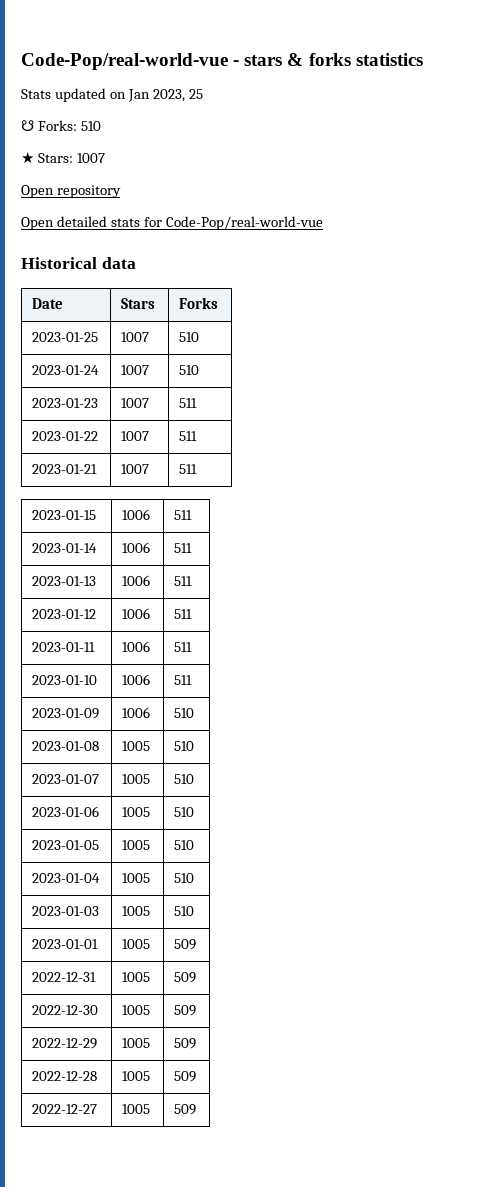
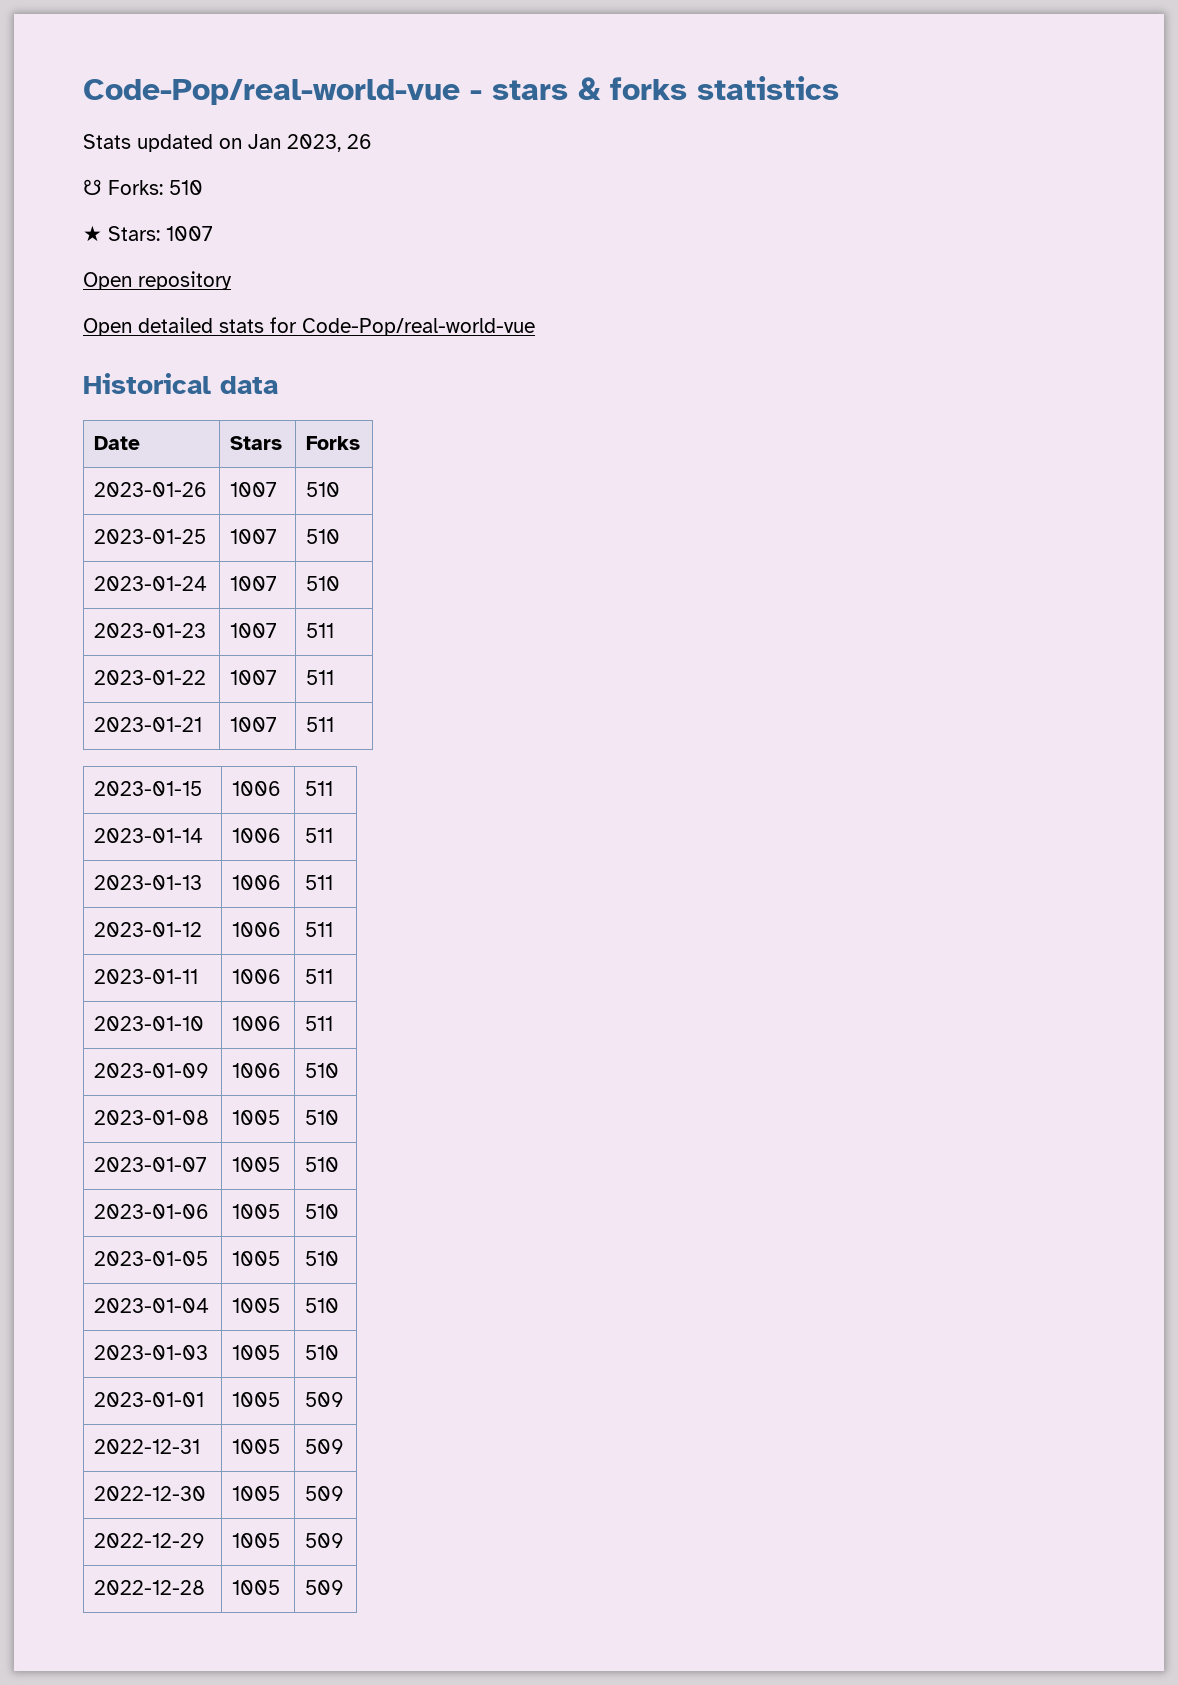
[188,89,203,99] 25 -> [347,134,372,149] 26
(219, 303) none -> [94,482,208,497] [230,482,278,497] [306,482,341,497] // 2023-01-26 | 1007 | 510
[32,1104,98,1114] [122,1104,151,1114] [174,1104,197,1115] // 2022-12-27 | 1005 | 509 -> (345, 1587) none

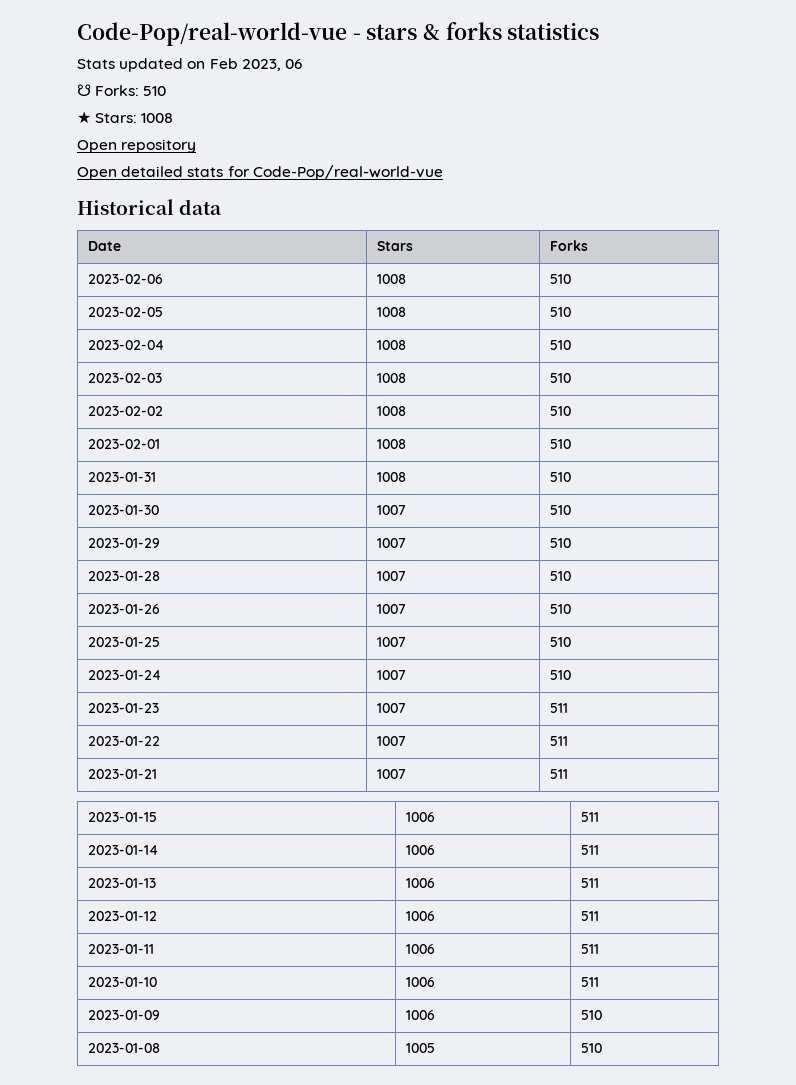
[248,134,372,152] Jan 2023, 26 -> [209,58,302,71] Feb 2023, 06
[166,226,213,241] 1007 -> [141,113,174,123] 1008
(361, 443) none -> [88,274,164,284] [377,274,407,284] [550,274,572,284] [88,307,164,317] [377,307,407,317] [550,307,572,317] [88,340,165,350] [377,340,407,350] [550,340,572,350] [88,373,163,383] [377,373,407,383] [550,373,572,383] [88,406,164,416] [377,406,407,416] [550,406,572,416] [88,439,161,449] [377,439,407,449] [550,439,572,449] [88,472,157,482] [377,472,407,482] [550,472,572,482] [88,505,160,515] [377,505,407,515] [550,505,572,515] [88,538,161,548] [377,538,407,548] [550,538,572,548] [88,571,161,581] [377,571,407,581] [550,571,572,581] // 2023-02-06 | 1008 | 510 // 2023-02-05 | 1008 | 510 // 2023-02-04 | 1008 | 510 // 2023-02-03 | 1008 | 510 // 2023-02-02 | 1008 | 510 // 2023-02-01 | 1008 | 510 // 2023-01-31 | 1008 | 510 // 2023-01-30 | 1007 | 510 // 2023-01-29 | 1007 | 510 // 2023-01-28 | 1007 | 510
[94,1157,208,1172] [232,1157,281,1172] [305,1157,340,1172] [94,1204,210,1219] [232,1204,281,1219] [305,1204,340,1219] [94,1251,209,1266] [232,1251,281,1266] [305,1251,340,1266] [94,1298,210,1313] [232,1298,281,1313] [305,1298,340,1313] [94,1345,209,1360] [232,1345,281,1360] [305,1345,340,1360] [94,1392,205,1407] [232,1392,281,1407] [305,1392,345,1407] [94,1439,201,1454] [232,1439,281,1454] [305,1439,345,1454] [94,1486,207,1501] [232,1486,281,1501] [305,1486,345,1501] [94,1533,206,1548] [232,1533,281,1548] [305,1533,345,1548] [94,1580,206,1595] [232,1580,281,1595] [305,1580,345,1595] // 2023-01-07 | 1005 | 510 // 2023-01-06 | 1005 | 510 // 2023-01-05 | 1005 | 510 // 2023-01-04 | 1005 | 510 // 2023-01-03 | 1005 | 510 // 2023-01-01 | 1005 | 509 // 2022-12-31 | 1005 | 509 // 2022-12-30 | 1005 | 509 // 2022-12-29 | 1005 | 509 // 2022-12-28 | 1005 | 509 -> (603, 1048) none

